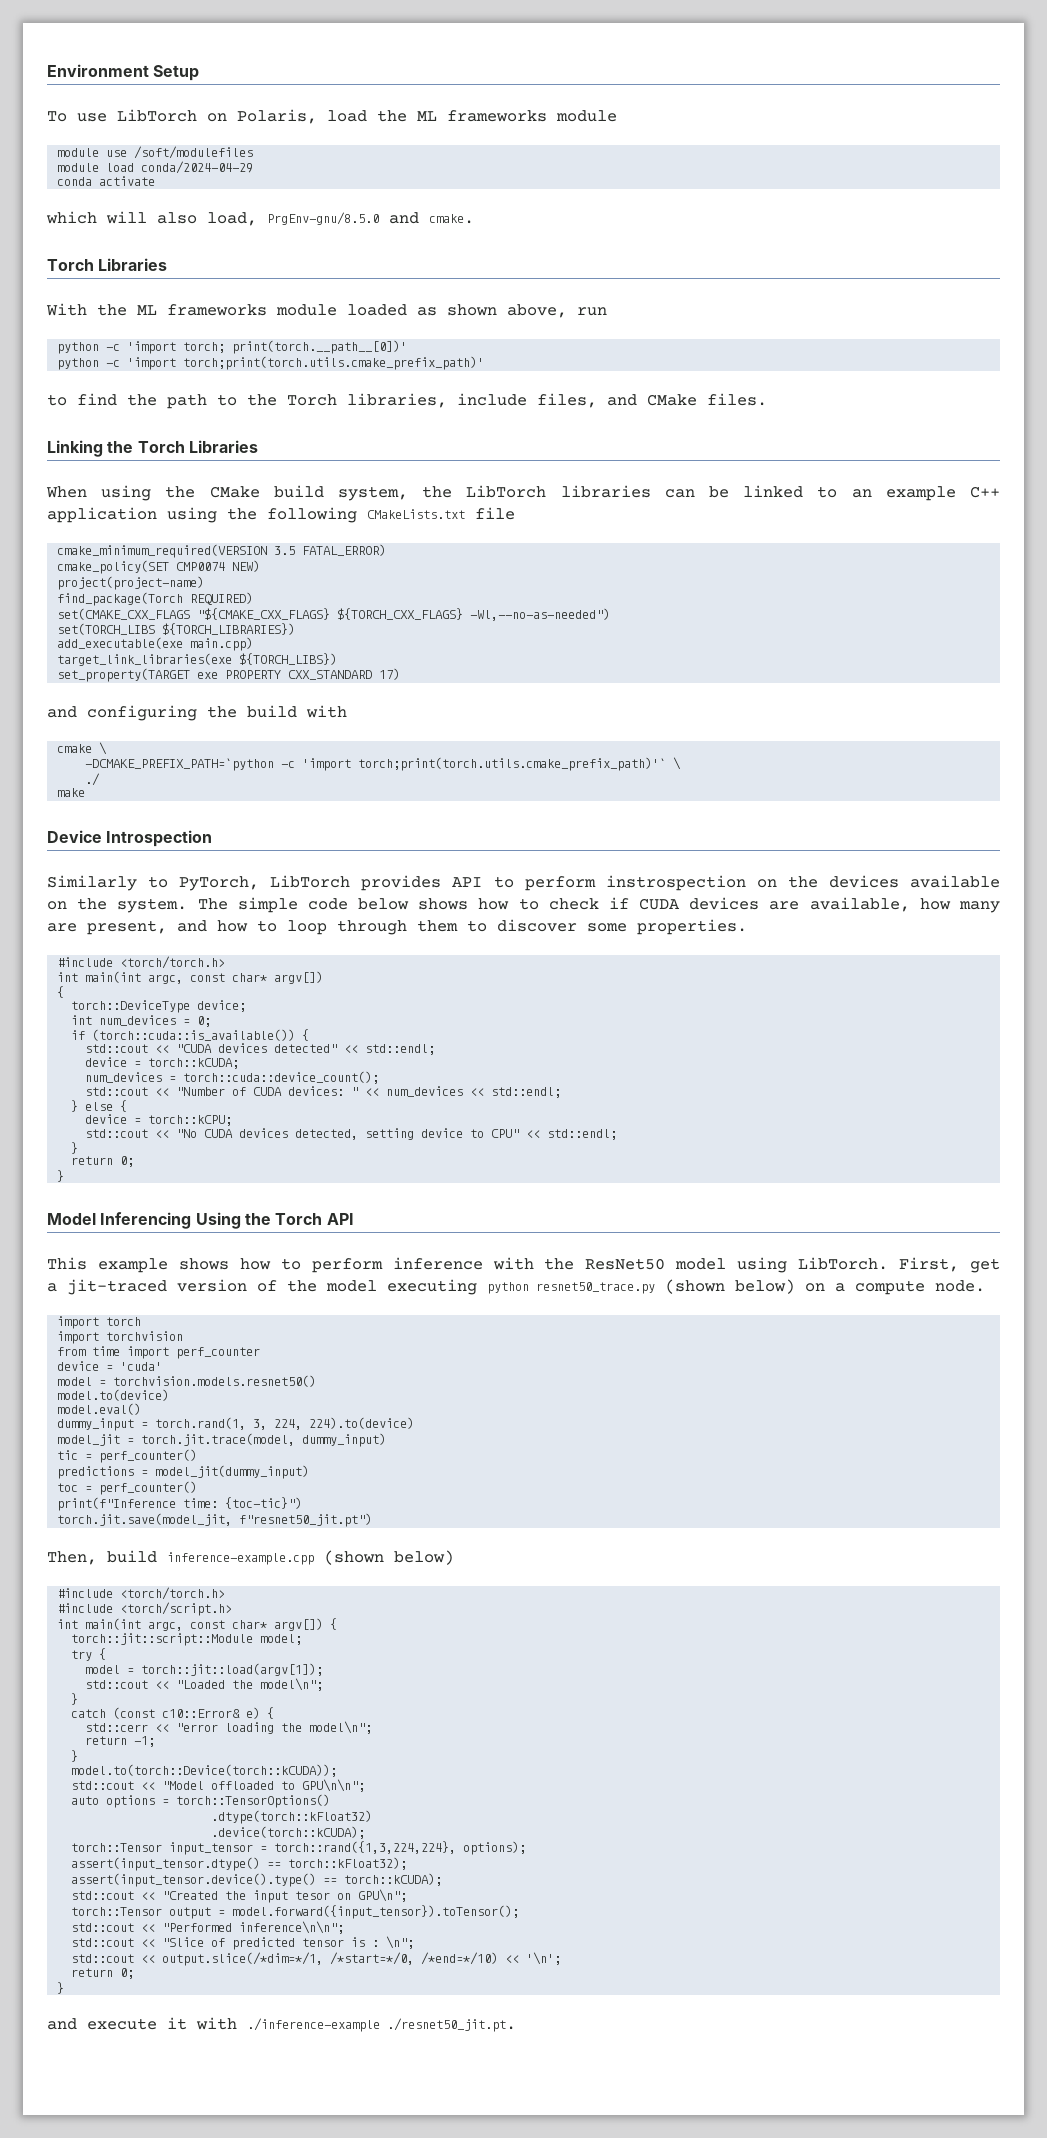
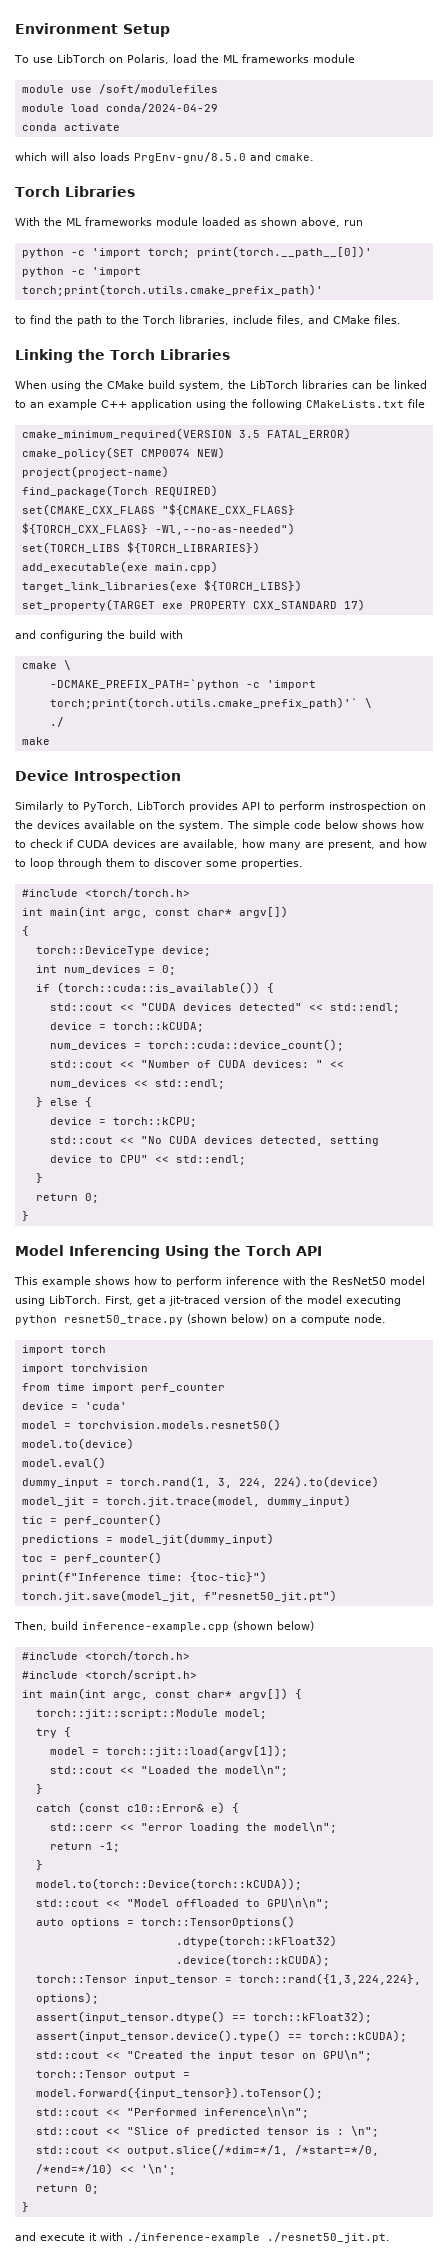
[207,212,257,226] load, -> [100,152,130,161] loads

